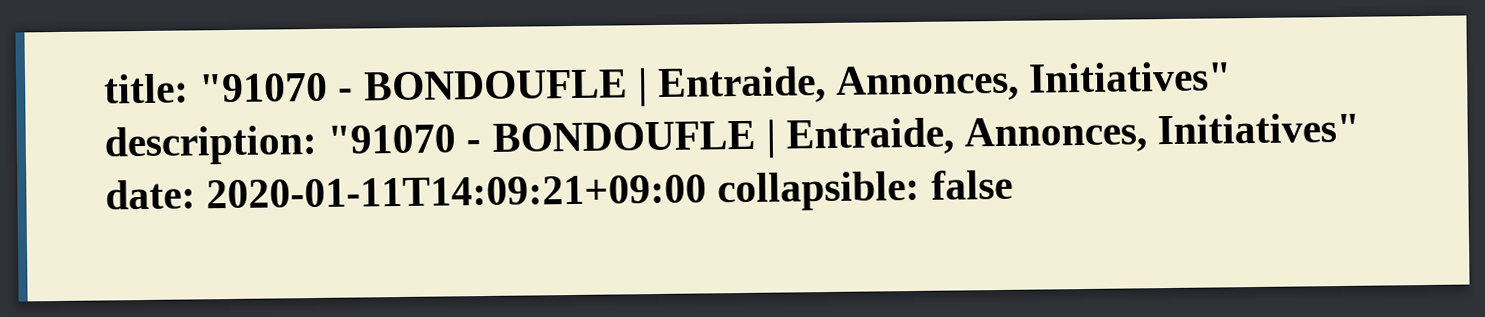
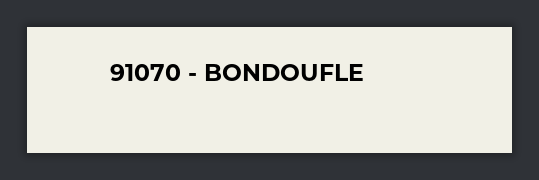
[103,61,1233,107] [104,112,1361,166] [105,169,1013,212] title: "91070 - BONDOUFLE | Entraide, Annonces, Initiatives" description: "91070 - BONDOUFLE | Entraide, Annonces, Initiatives" date: 2020-01-11T14:09:21+09:00 collapsible: false -> [110,64,364,81] 91070 - BONDOUFLE

